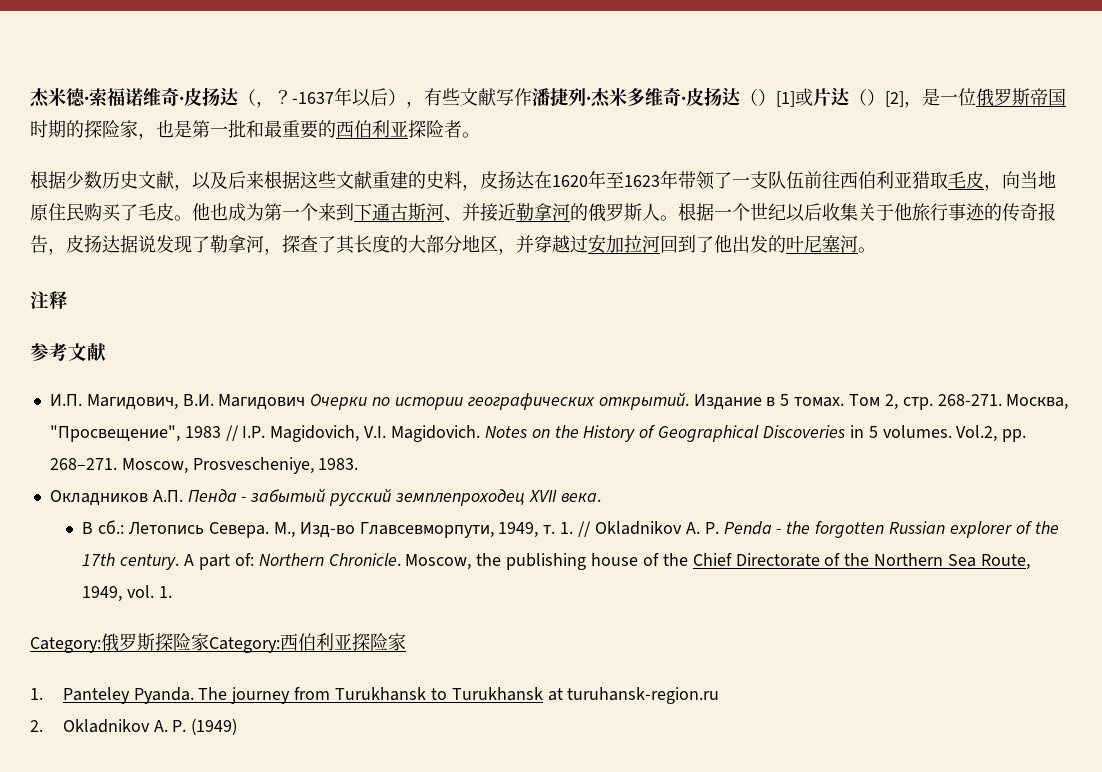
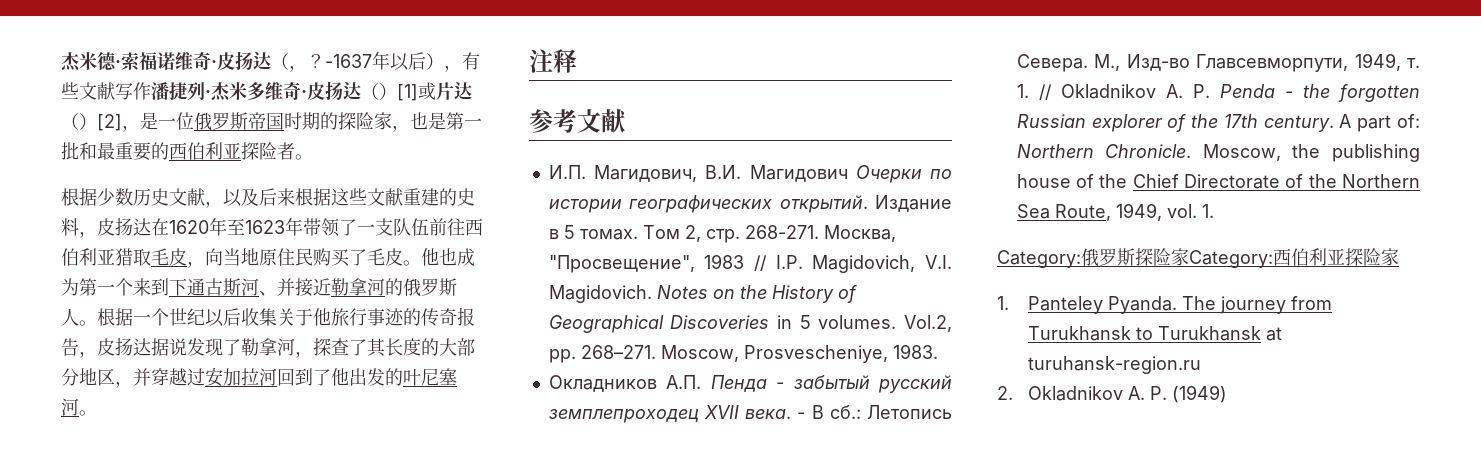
(601, 497) // -> [797,412,806,419] -

